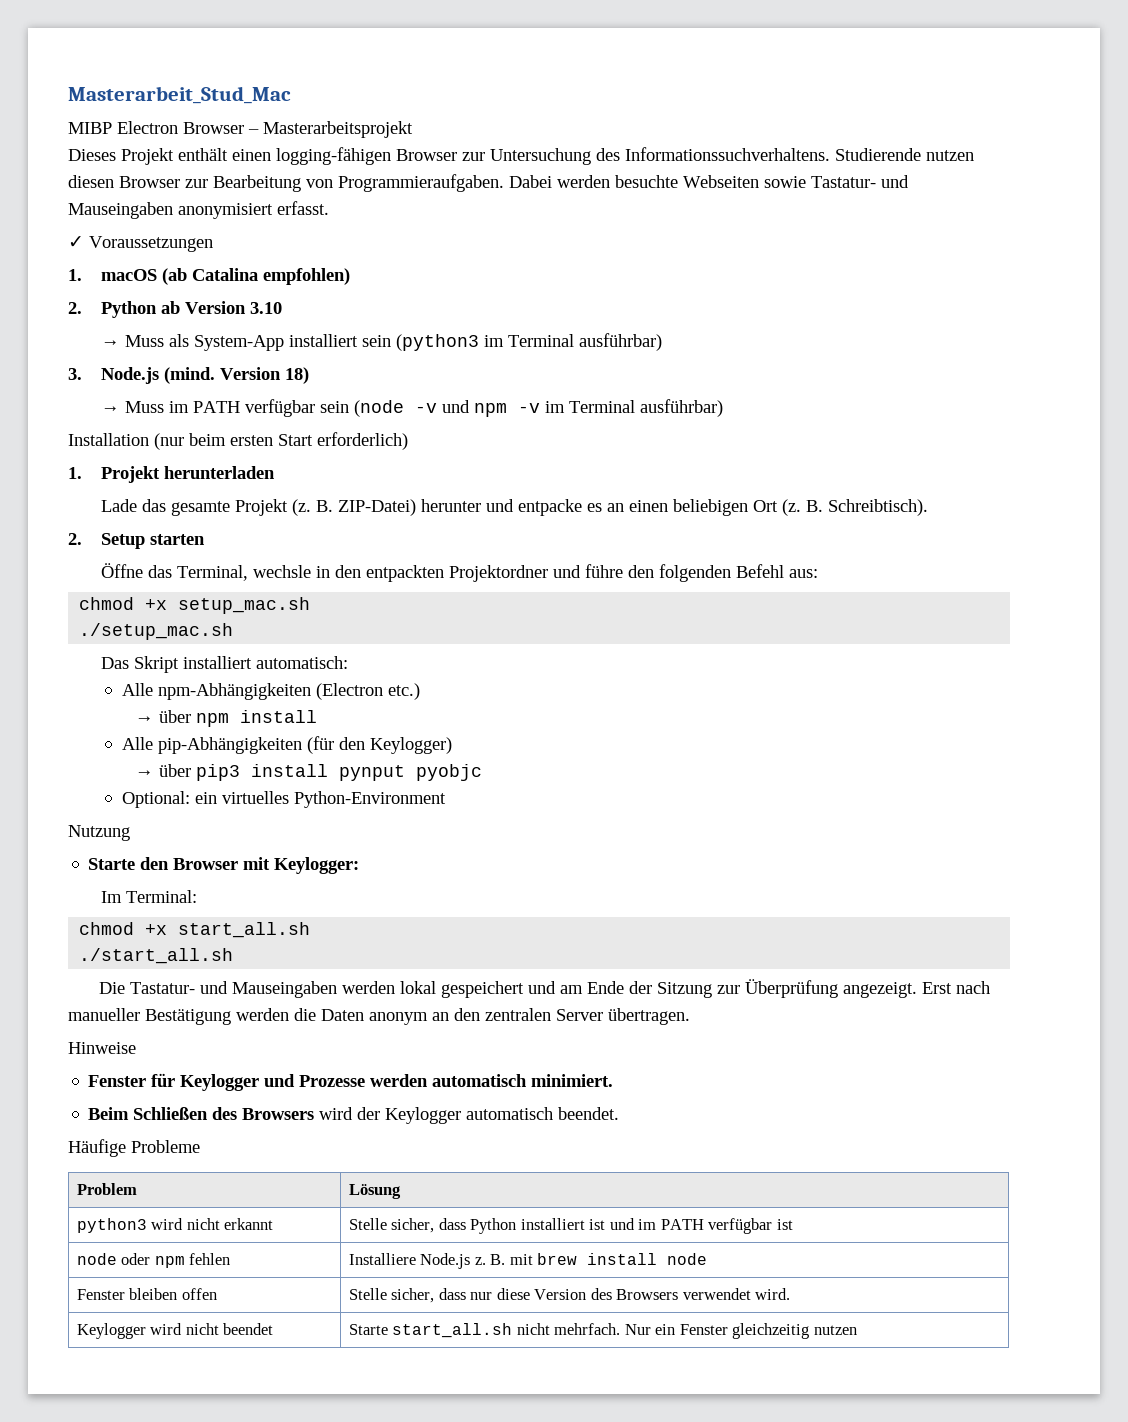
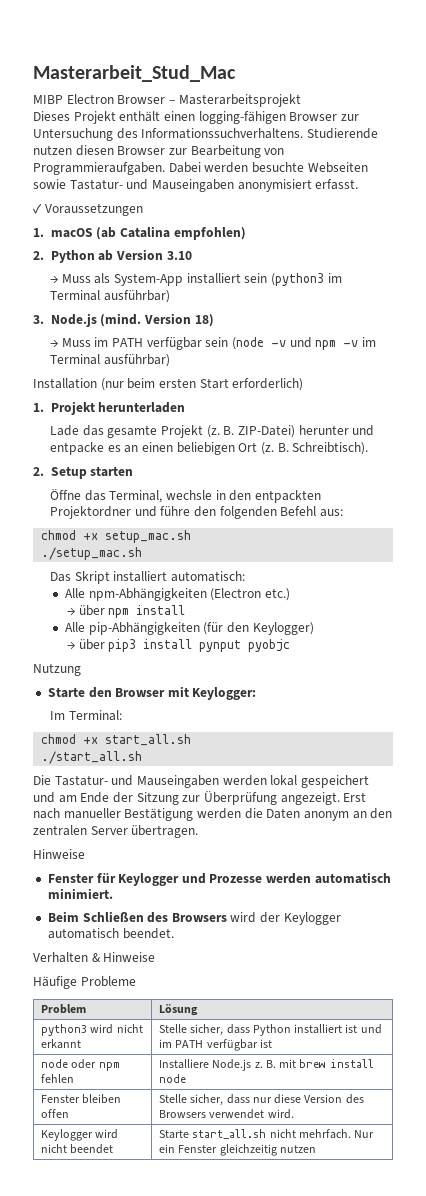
[121,791,446,808] // Optional: ein virtuelles Python-Environment -> (291, 645) none
(620, 1113) none -> [33,952,156,963] // Verhalten & Hinweise

